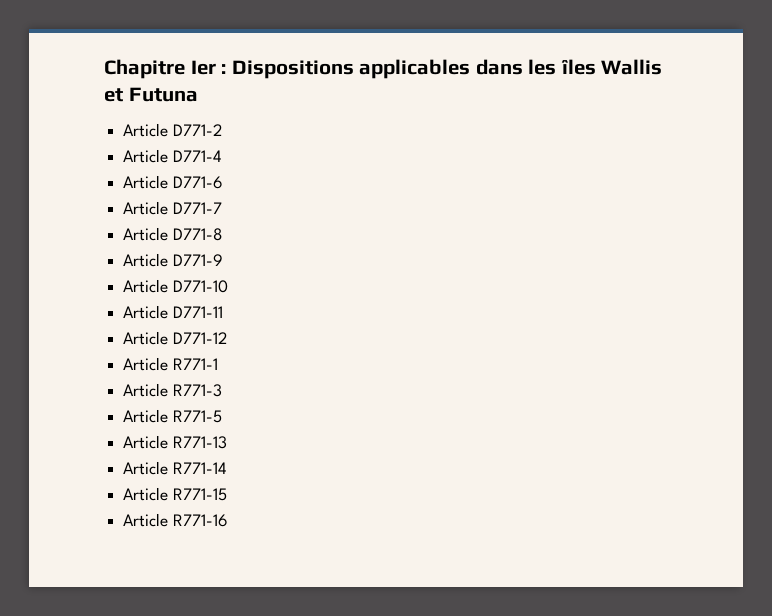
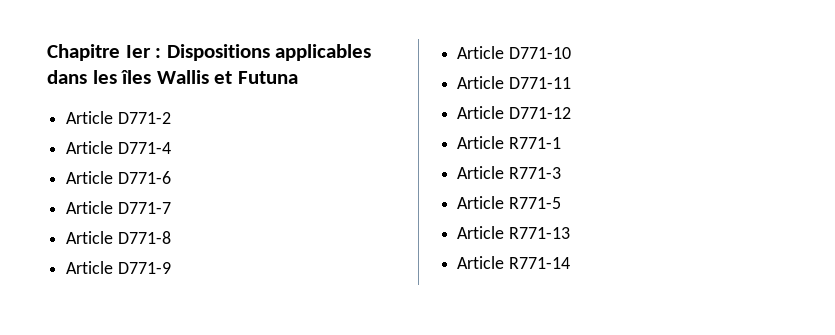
[123,487,227,501] [123,513,228,527] // Article R771-15 // Article R771-16 -> (570, 263) none

